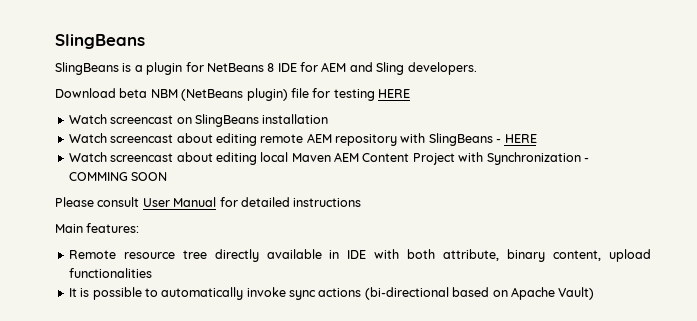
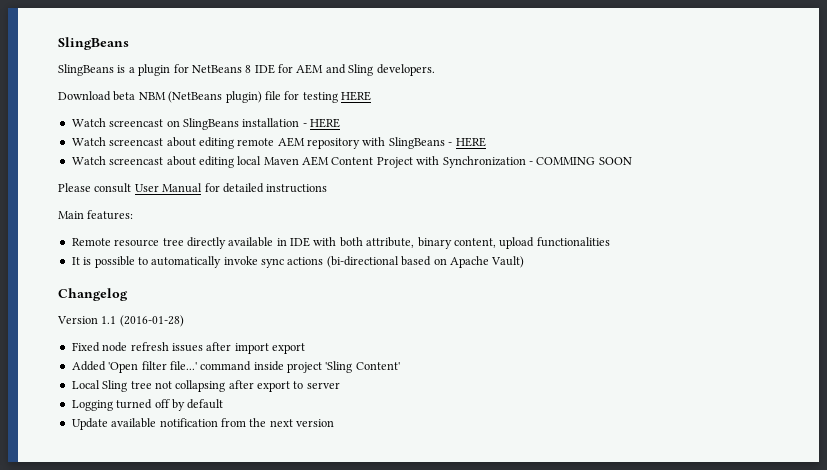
(329, 119) none -> [302,118,340,128] - HERE
(595, 293) none -> [58,288,128,301] [57,315,184,327] [71,342,305,354] [71,361,400,373] [71,380,340,392] [71,399,224,411] [71,418,334,430] // Changelog // Version 1.1 (2016-01-28) // Fixed node refresh issues after import export // Added 'Open filter file...' command inside project 'Sling Content' // Local Sling tree not collapsing after export to server // Logging turned off by default // Update available notification from the next version

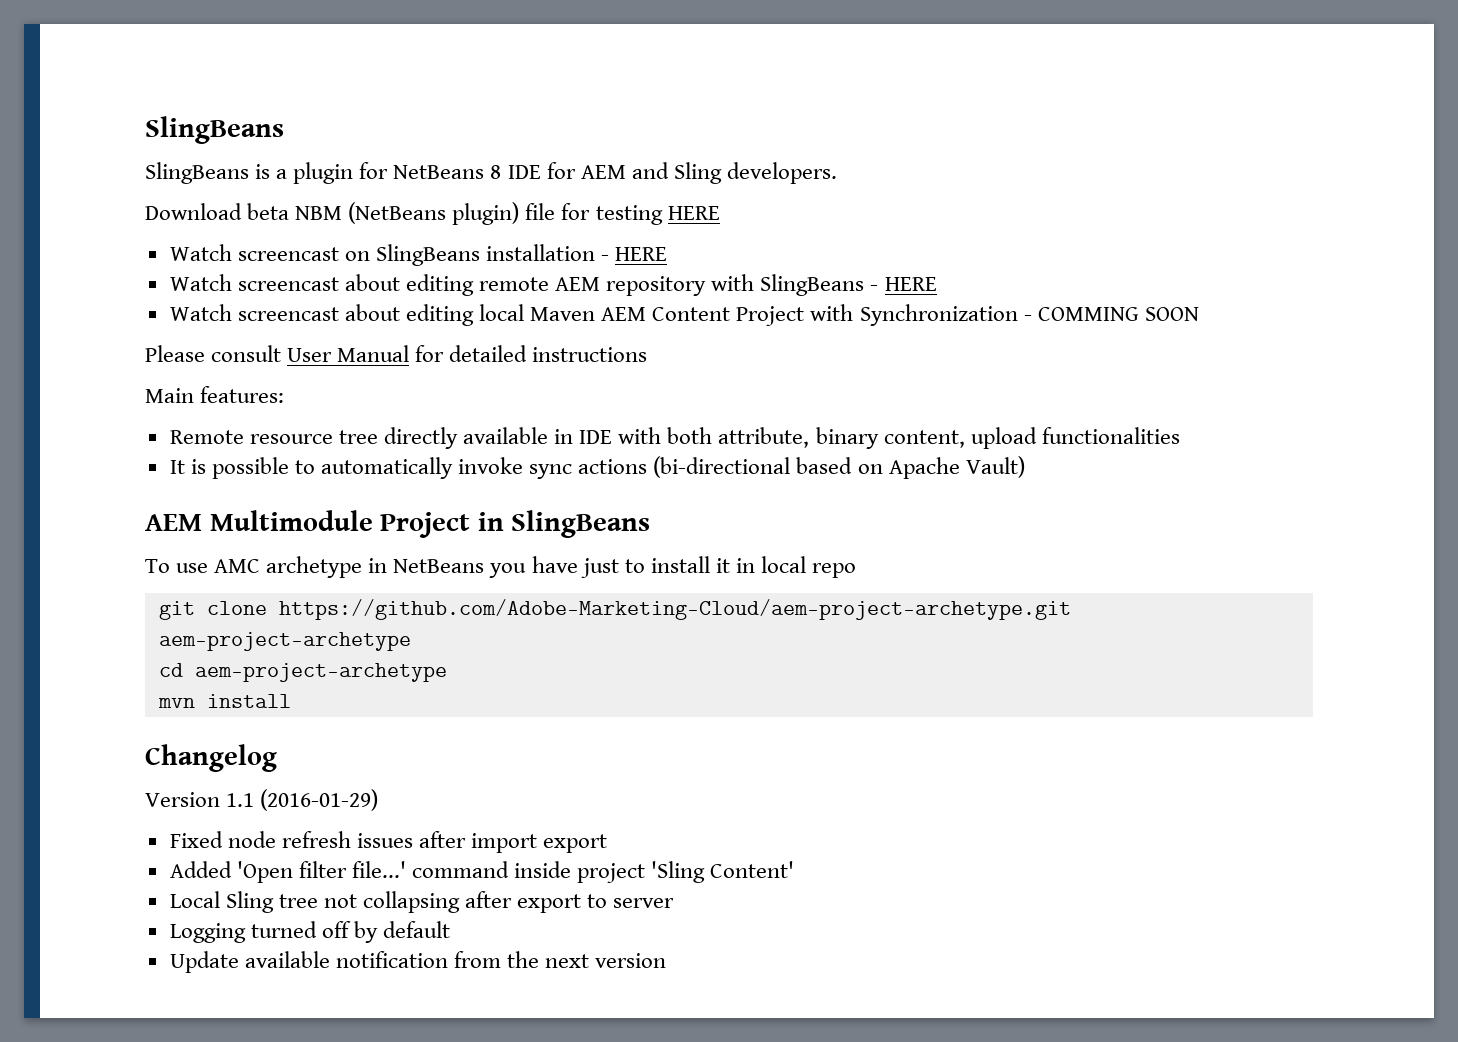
(525, 262) none -> [145,510,651,538] [145,556,857,578] [158,599,1071,620] [158,632,411,651] [158,663,447,682] [157,694,291,708] // AEM Multimodule Project in SlingBeans // To use AMC archetype in NetBeans you have just to install it in local repo // git clone https://github.com/Adobe-Marketing-Cloud/aem-project-archetype.git aem-project-archetype // cd aem-project-archetype // mvn install
[119,315,184,327] (2016-01-28) -> [260,789,379,811] (2016-01-29)

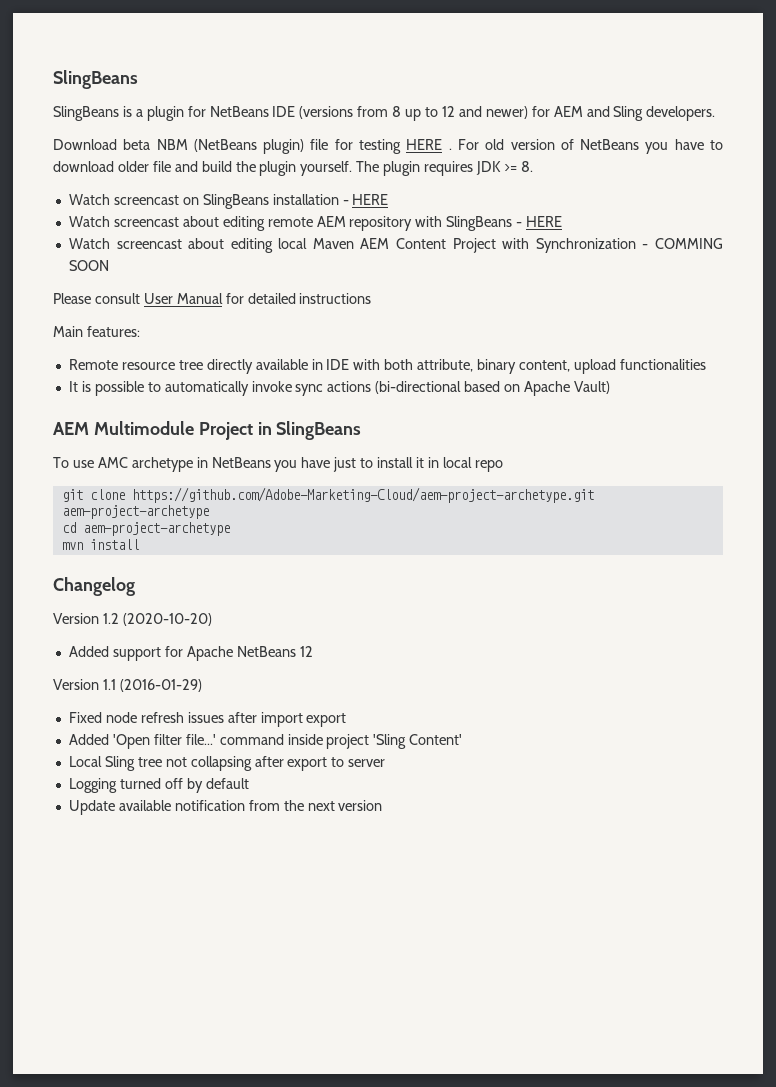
[490,165,541,179] 8 IDE -> [272,106,528,121] IDE (versions from 8 up to 12 and newer)
(720, 213) none -> [448,139,723,154] [53,161,533,176] . For old version of NetBeans you have to download older file and build the plugin yourself. The plugin requires JDK >= 8.
(277, 758) none -> [53,613,212,626] [68,646,313,661] // Version 1.2 (2020-10-20) // Added support for Apache NetBeans 12

